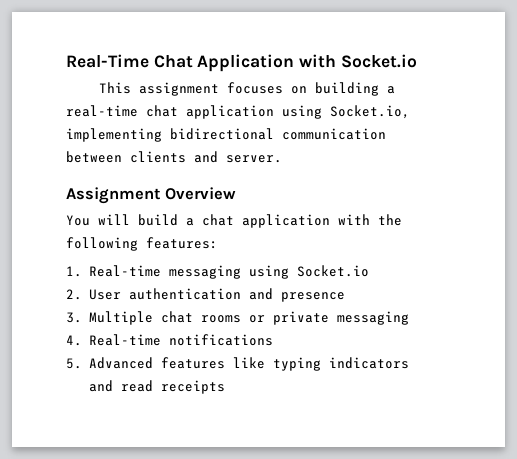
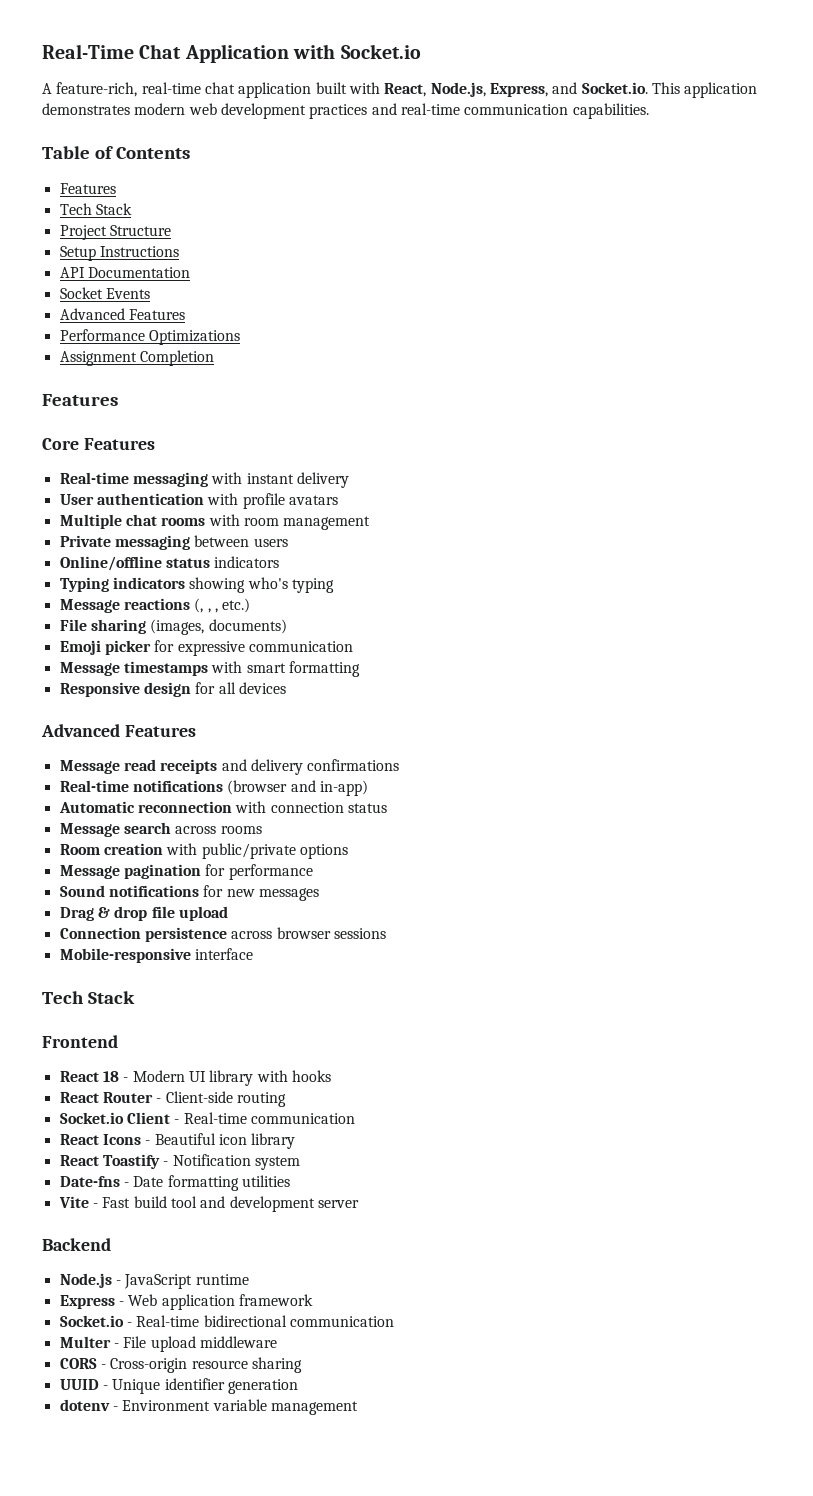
[98,82,395,96] [66,105,410,119] [66,128,386,142] [66,151,282,163] [66,187,237,204] [66,214,402,228] [66,237,218,251] [66,265,369,279] [66,288,345,302] [66,311,409,325] [66,334,273,346] [66,357,409,371] [88,380,225,394] This assignment focuses on building a real-time chat application using Socket.io, implementing bidirectional communication between clients and server. // Assignment Overview // You will build a chat application with the following features: // 1. Real-time messaging using Socket.io // 2. User authentication and presence // 3. Multiple chat rooms or private messaging // 4. Real-time notifications // 5. Advanced features like typing indicators and read receipts -> [42,82,758,98] [42,103,649,119] [42,146,190,159] [59,183,116,194] [59,203,132,215] [59,225,171,240] [59,246,179,261] [59,267,190,278] [59,287,150,299] [59,308,185,320] [59,329,240,345] [59,350,214,366] [42,394,118,406] [42,438,155,450] [59,472,349,488] [59,493,338,509] [59,514,371,530] [59,535,288,550] [59,556,280,571] [59,577,334,593] [59,598,251,613] [59,619,287,635] [59,640,353,656] [59,661,360,677] [59,682,286,697] [41,724,196,737] [59,759,400,775] [59,780,368,796] [58,801,387,813] [59,822,262,837] [59,843,348,859] [59,864,313,880] [59,885,319,901] [59,906,228,921] [59,927,386,942] [59,948,253,963] [42,991,135,1004] [42,1035,118,1048] [59,1070,331,1086] [59,1091,286,1107] [59,1112,355,1124] [59,1133,296,1149] [59,1154,300,1170] [59,1175,290,1191] [58,1196,359,1212] [42,1238,111,1251] [59,1273,249,1289] [59,1294,313,1310] [59,1315,394,1327] [59,1336,277,1352] [59,1357,302,1373] [59,1378,298,1394] [59,1399,358,1415] A feature-rich, real-time chat application built with React, Node.js, Express, and Socket.io. This application demonstrates modern web development practices and real-time communication capabilities. // Table of Contents // Features // Tech Stack // Project Structure // Setup Instructions // API Documentation // Socket Events // Advanced Features // Performance Optimizations // Assignment Completion // Features // Core Features // Real-time messaging with instant delivery // User authentication with profile avatars // Multiple chat rooms with room management // Private messaging between users // Online/offline status indicators // Typing indicators showing who's typing // Message reactions (, , , etc.) // File sharing (images, documents) // Emoji picker for expressive communication // Message timestamps with smart formatting // Responsive design for all devices // Advanced Features // Message read receipts and delivery confirmations // Real-time notifications (browser and in-app) // Automatic reconnection with connection status // Message search across rooms // Room creation with public/private options // Message pagination for performance // Sound notifications for new messages // Drag & drop file upload // Connection persistence across browser sessions // Mobile-responsive interface // Tech Stack // Frontend // React 18 - Modern UI library with hooks // React Router - Client-side routing // Socket.io Client - Real-time communication // React Icons - Beautiful icon library // React Toastify - Notification system // Date-fns - Date formatting utilities // Vite - Fast build tool and development server // Backend // Node.js - JavaScript runtime // Express - Web application framework // Socket.io - Real-time bidirectional communication // Multer - File upload middleware // CORS - Cross-origin resource sharing // UUID - Unique identifier generation // dotenv - Environment variable management

